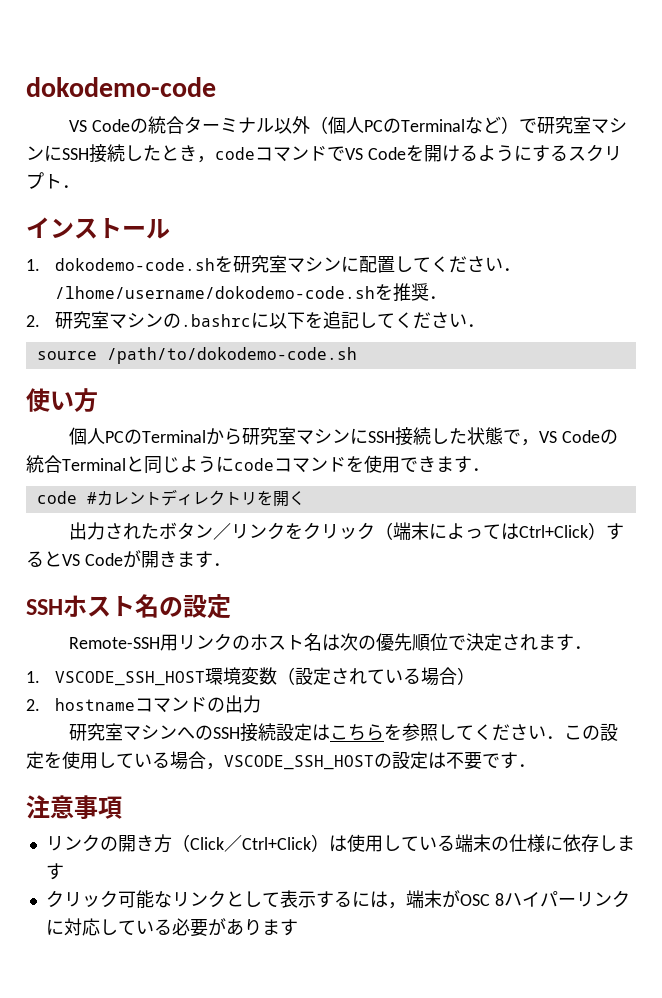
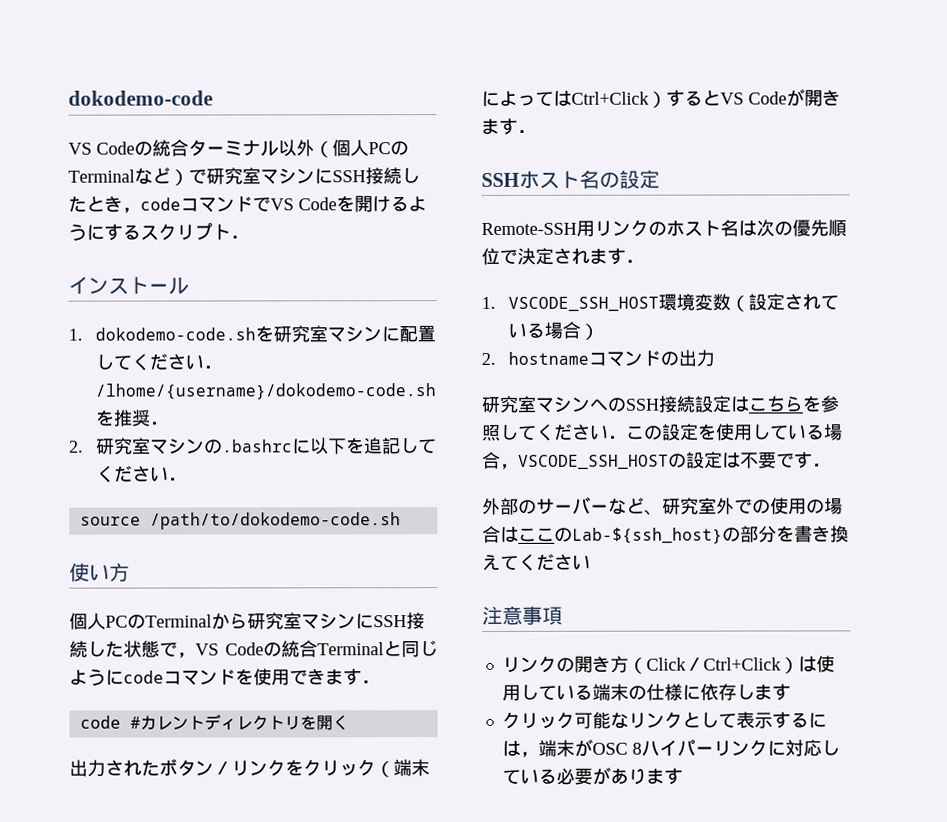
[55,286,376,299] /lhome/username/dokodemo-code.sh -> [95,383,437,400] /lhome/{username}/dokodemo-code.sh
(536, 765) none -> [482,496,843,516] [482,525,849,544] [482,553,591,571] // 外部のサーバーなど、研究室外での使用の場合はここのLab-${ssh_host}の部分を書き換えてください

